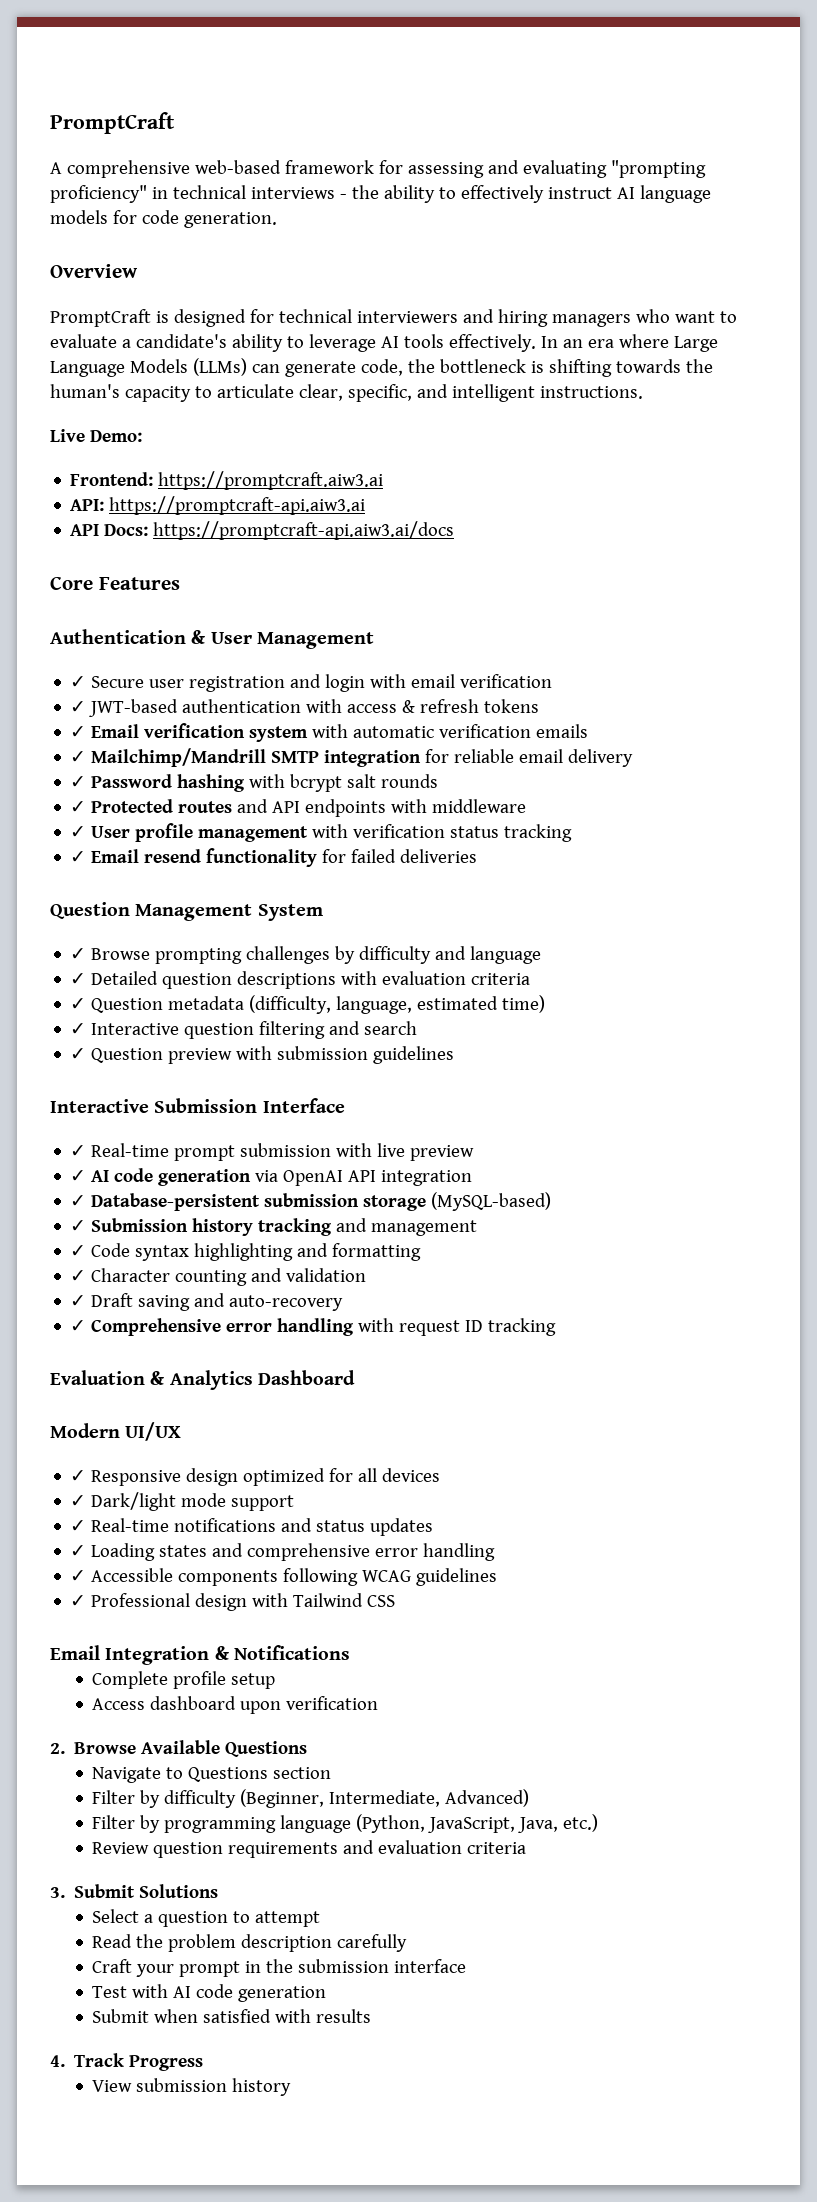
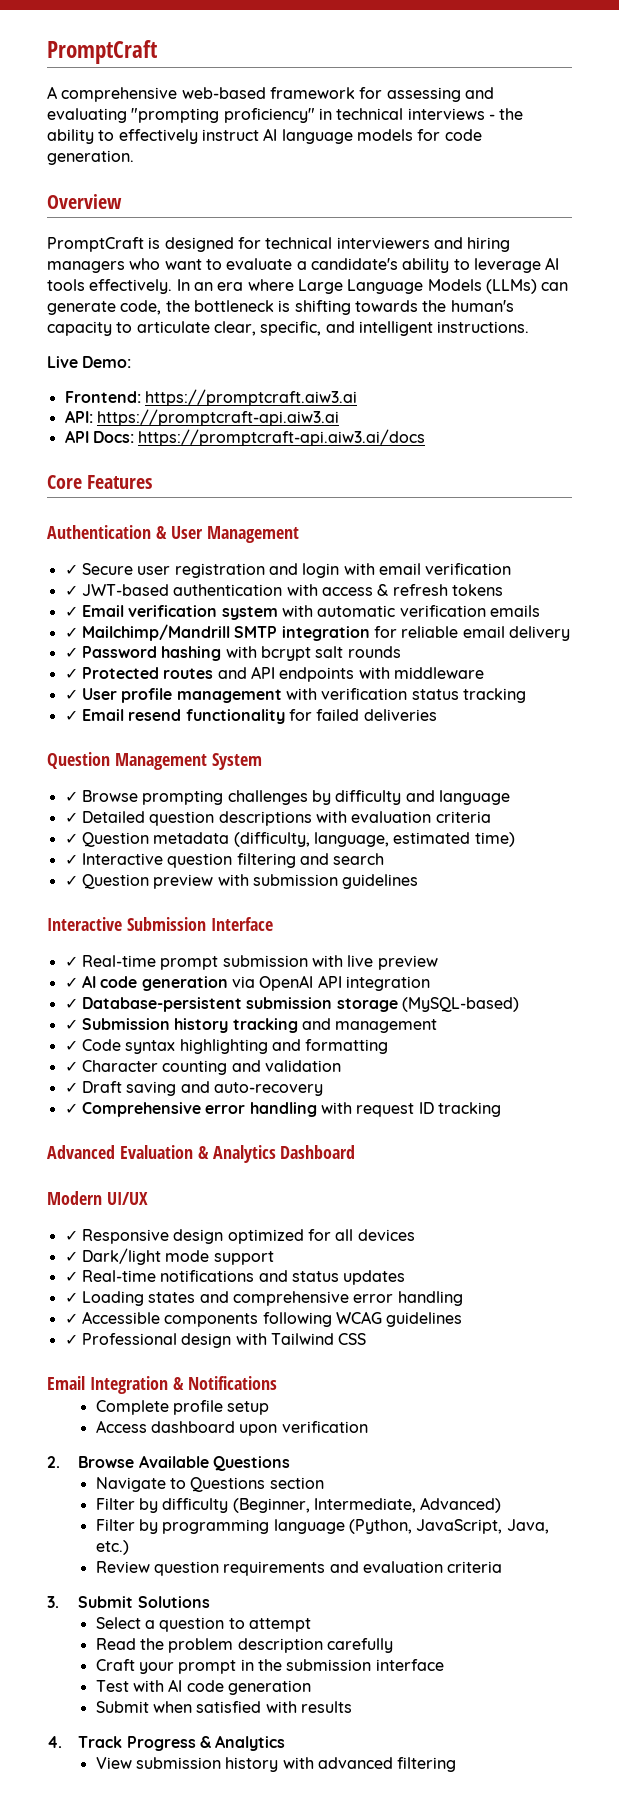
(557, 1327) none -> [47,1145,115,1159] Advanced
(204, 2063) none -> [199,1735,286,1751] & Analytics
(292, 2087) none -> [282,1757,457,1772] with advanced filtering

